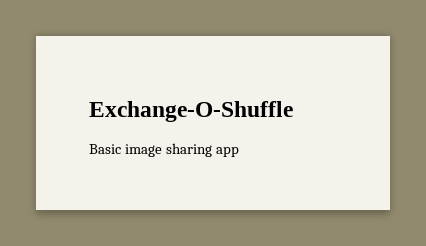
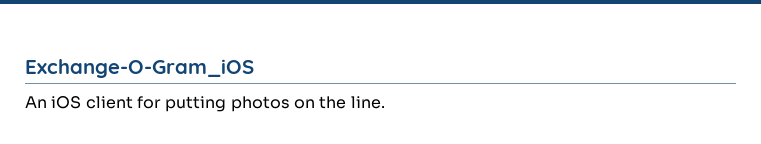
[89,101,293,122] [89,143,239,157] Exchange-O-Shuffle // Basic image sharing app -> [25,59,254,78] [25,96,385,112] Exchange-O-Gram_iOS // An iOS client for putting photos on the line.

